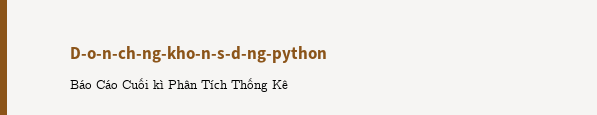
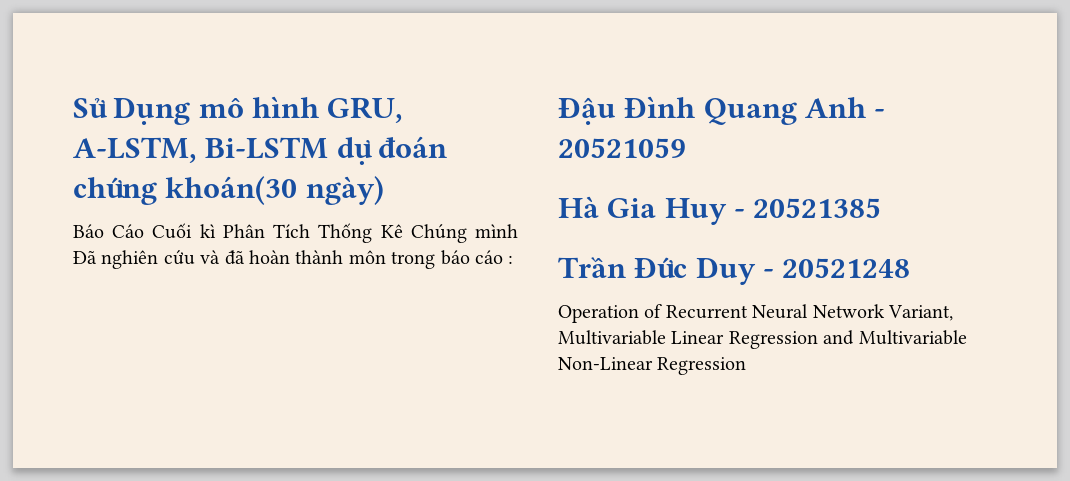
[70,46,327,63] D-o-n-ch-ng-kho-n-s-d-ng-python -> [73,96,404,125] [73,136,448,165] [73,176,384,205] Sử Dụng mô hình GRU, A-LSTM, Bi-LSTM dự đoán chứng khoán(30 ngày)
(288, 84) none -> [410,224,518,243] [73,250,514,269] [558,96,886,125] [558,138,686,158] [558,196,882,225] [558,257,911,285] [558,304,953,323] [558,330,967,349] [558,357,747,375] Chúng mình Đã nghiên cứu và đã hoàn thành môn trong báo cáo : // Đậu Đình Quang Anh - 20521059 // Hà Gia Huy - 20521385 // Trần Đức Duy - 20521248 // Operation of Recurrent Neural Network Variant, Multivariable Linear Regression and Multivariable Non-Linear Regression

